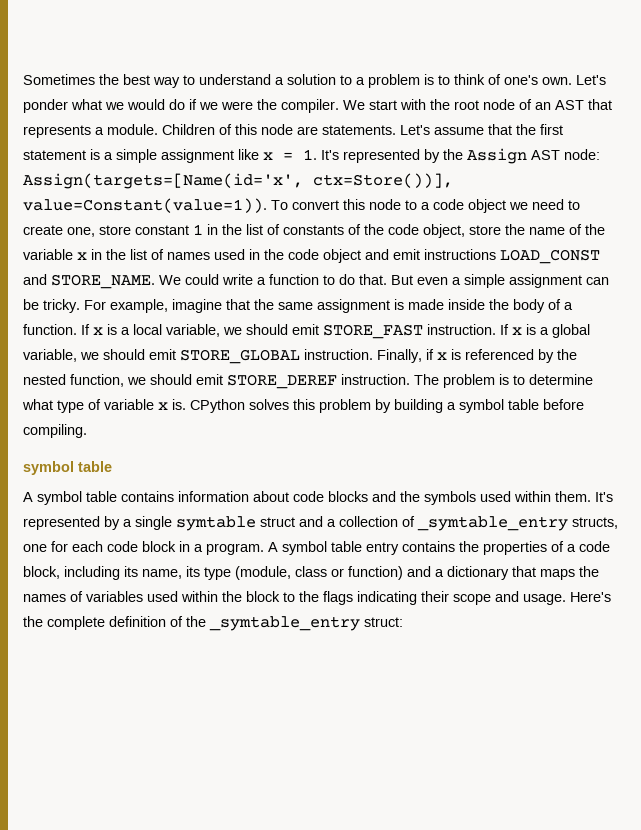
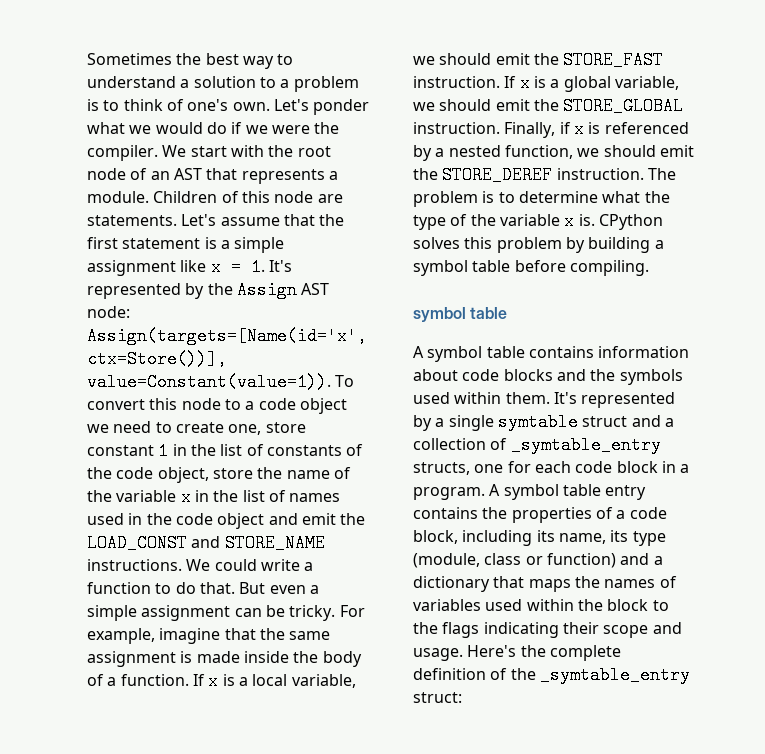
[424,249,496,260] instructions -> [340,513,366,525] the
[51,274,155,289] STORE_NAME. -> [224,534,325,552] [87,559,182,571] STORE_NAME instructions.
(319, 329) none -> [533,53,559,65] the
(176, 354) none -> [533,99,559,111] the
[557,349,577,360] the -> [435,148,445,157] a
(223, 379) none -> [413,168,438,180] the
(53, 404) none -> [644,191,670,203] the
(101, 404) none -> [470,214,496,226] the

